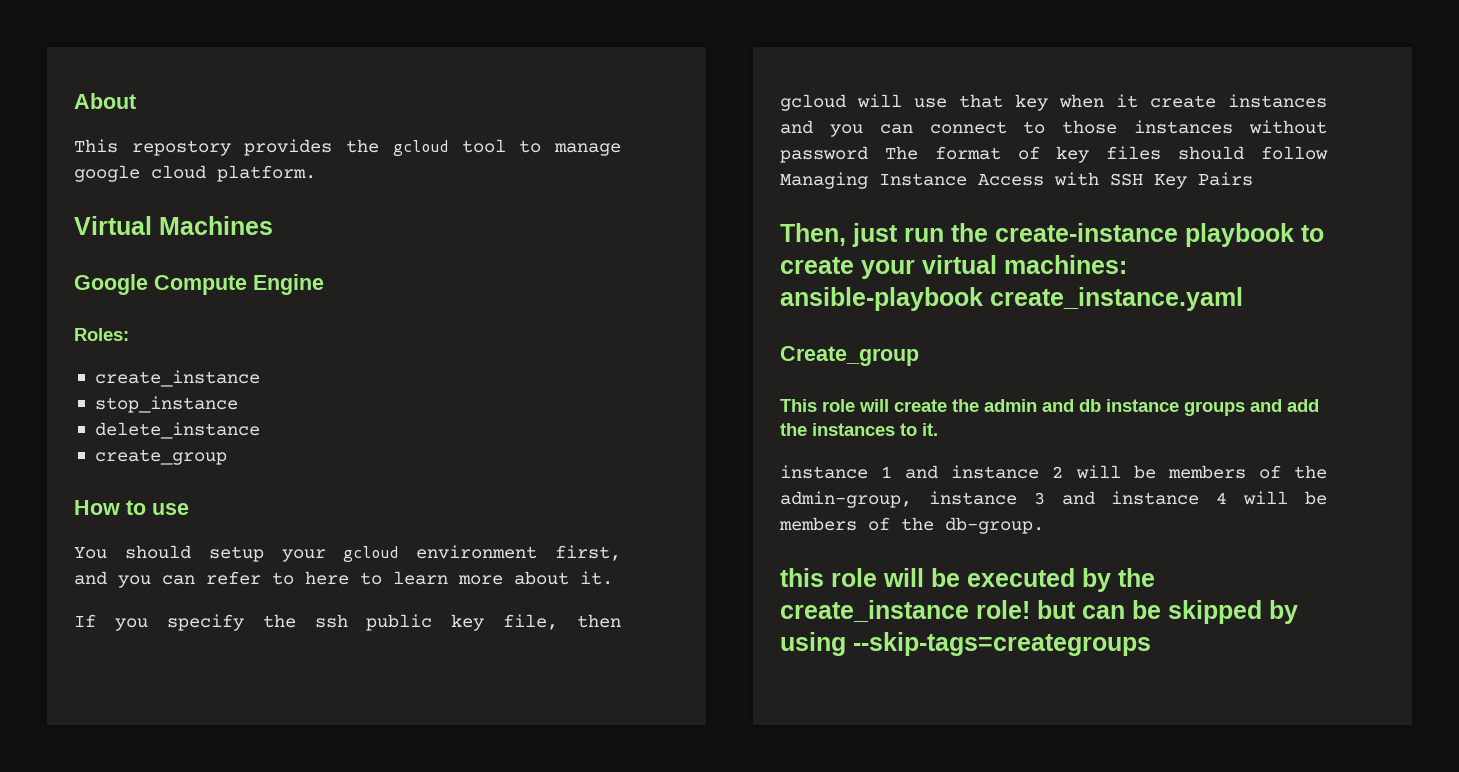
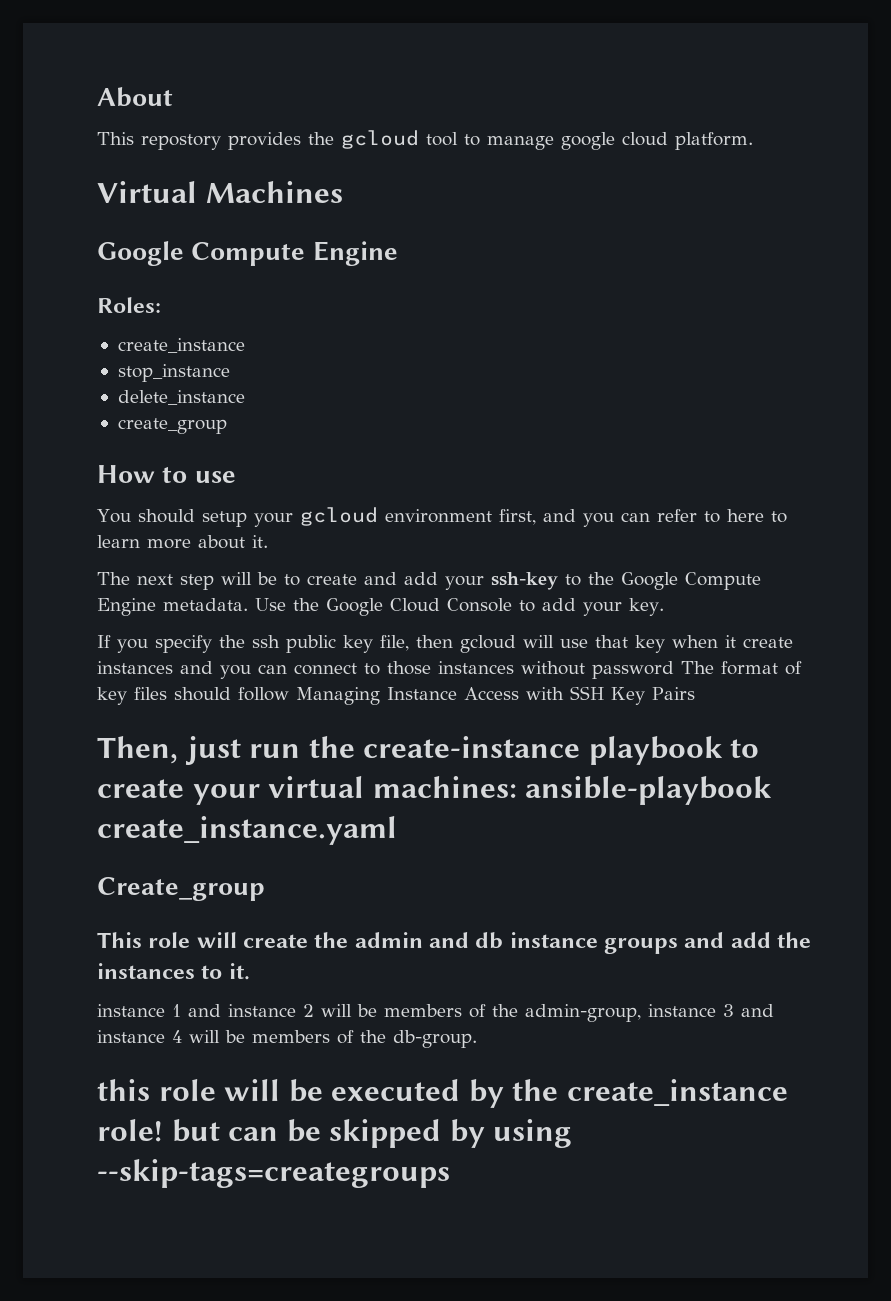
(613, 578) none -> [97,572,761,590] [97,598,664,616] // The next step will be to create and add your ssh-key to the Google Compute Engine metadata. Use the Google Cloud Console to add your key.

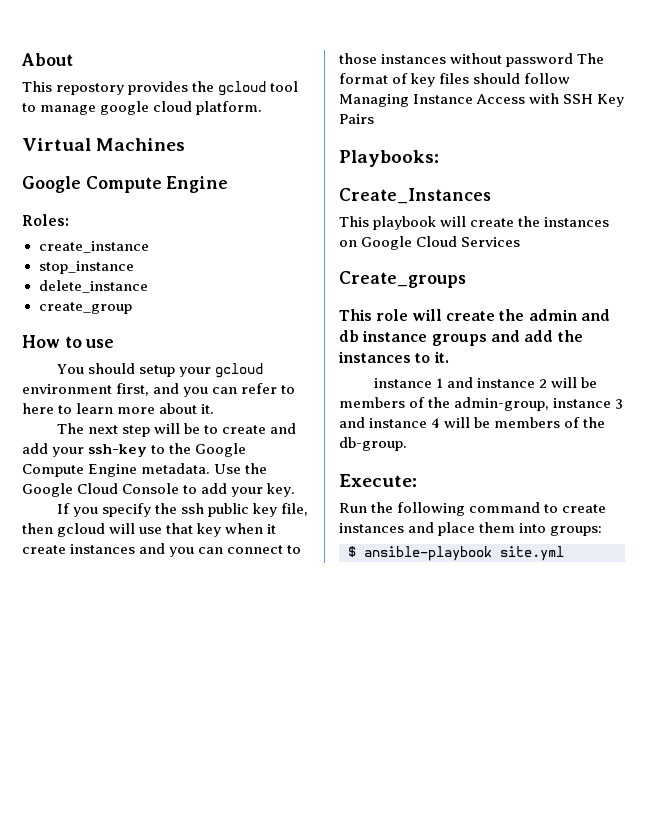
[97,736,760,765] [97,776,773,805] [97,816,397,845] [97,877,265,901] Then, just run the create-instance playbook to create your virtual machines: ansible-playbook create_instance.yaml // Create_group -> [339,150,439,167] [339,188,491,204] [339,216,610,230] [339,236,521,250] [339,271,466,288] Playbooks: // Create_Instances // This playbook will create the instances on Google Cloud Services // Create_groups
[97,1079,788,1108] [97,1119,573,1148] [97,1159,450,1188] this role will be executed by the create_instance role! but can be skipped by using --skip-tags=creategroups -> [339,474,417,487] [339,502,607,516] [339,522,603,536] [348,546,564,561] Execute: // Run the following command to create instances and place them into groups: // $ ansible-playbook site.yml

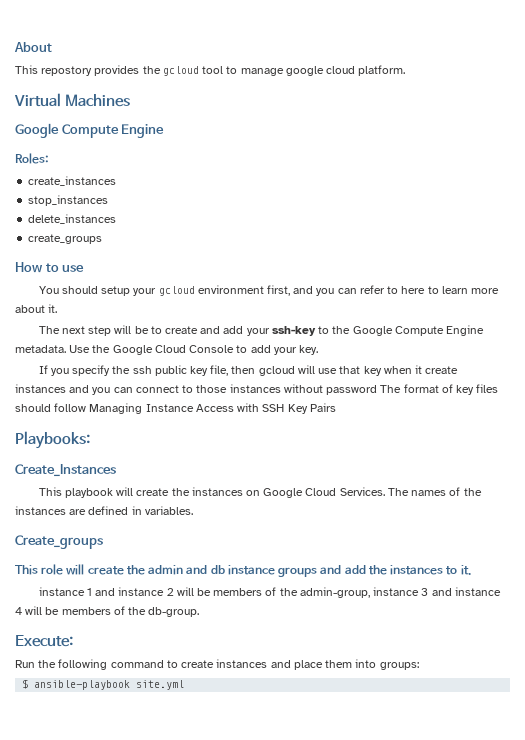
[38,241,149,253] [38,261,134,274] [38,280,148,293] [38,302,132,314] create_instance // stop_instance // delete_instance // create_group -> [28,176,117,186] [28,195,109,206] [28,214,117,224] [28,234,103,244] create_instances // stop_instances // delete_instances // create_groups
[461,237,521,247] Services -> [339,487,482,496] [15,506,193,515] Services. The names of the instances are defined in variables.

